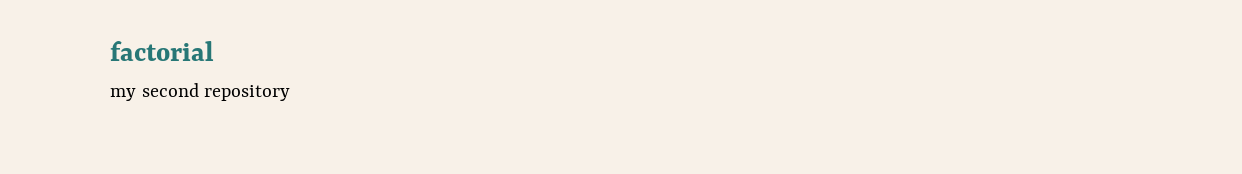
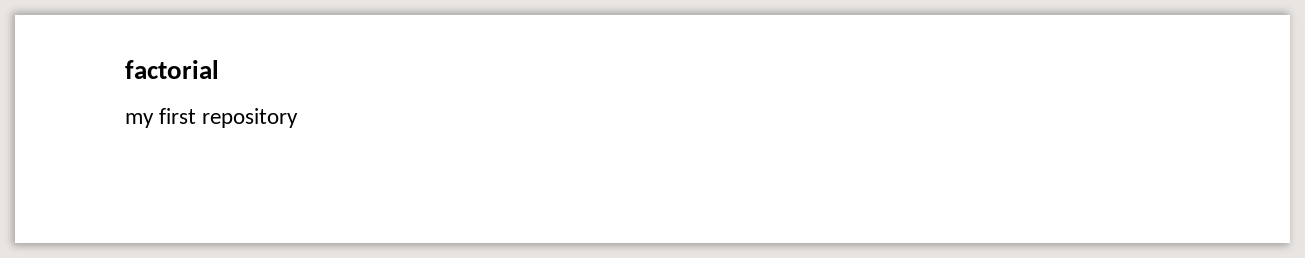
[141,83,199,97] second -> [159,108,197,124] first

